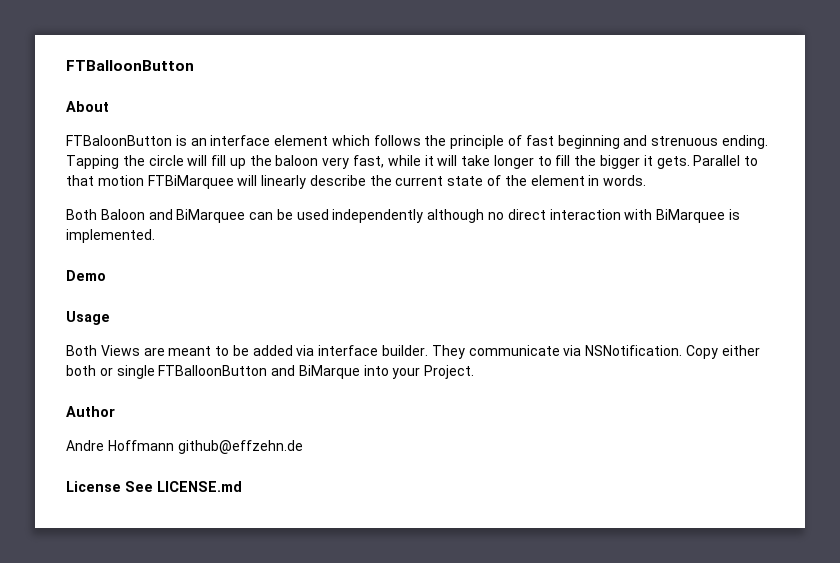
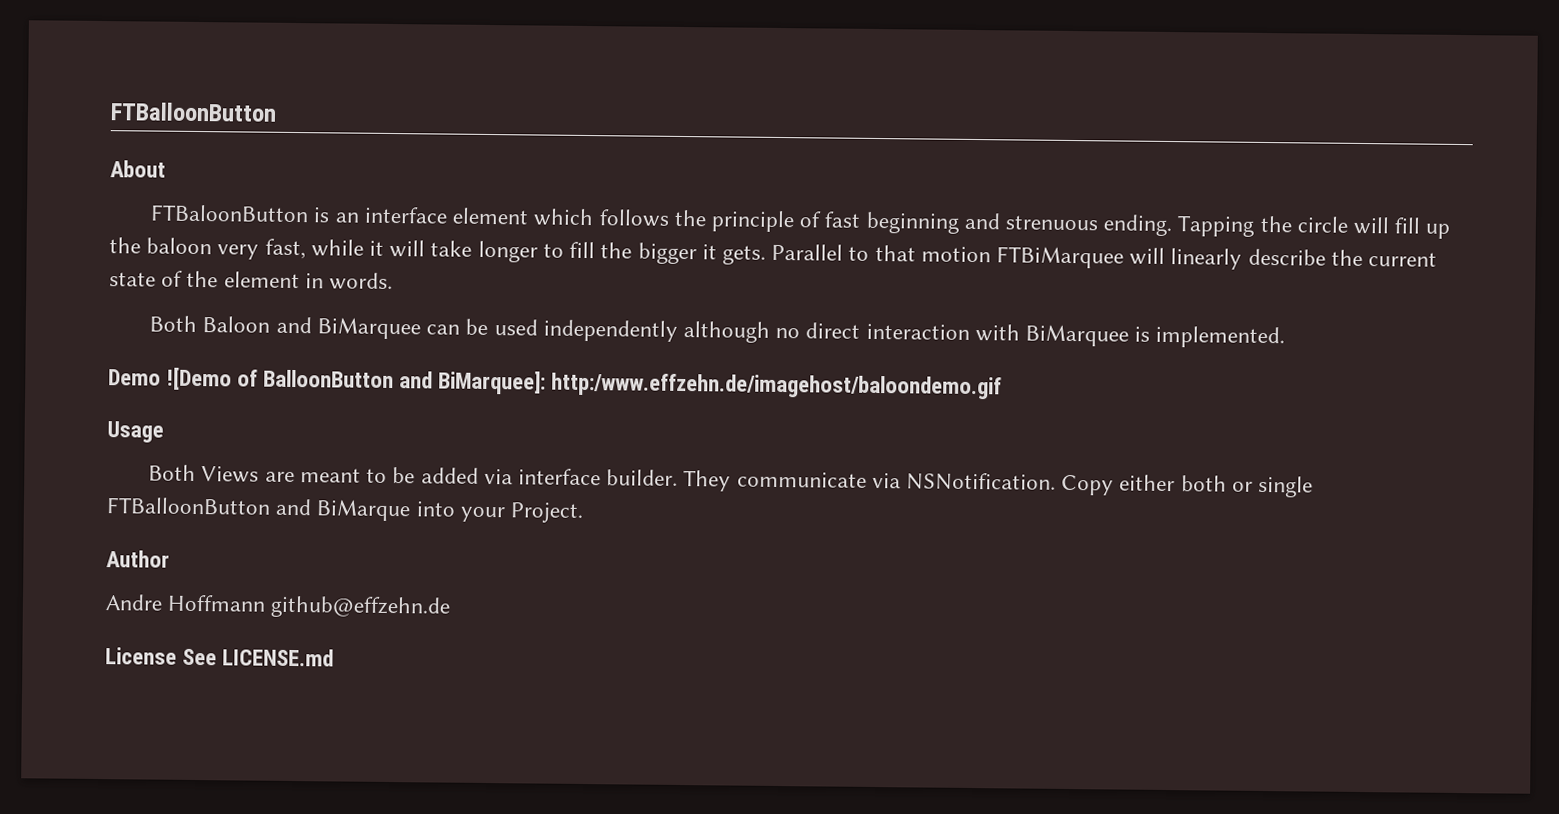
(106, 275) none -> [166,367,1003,400] ![Demo of BalloonButton and BiMarquee]: http:/www.effzehn.de/imagehost/baloondemo.gif

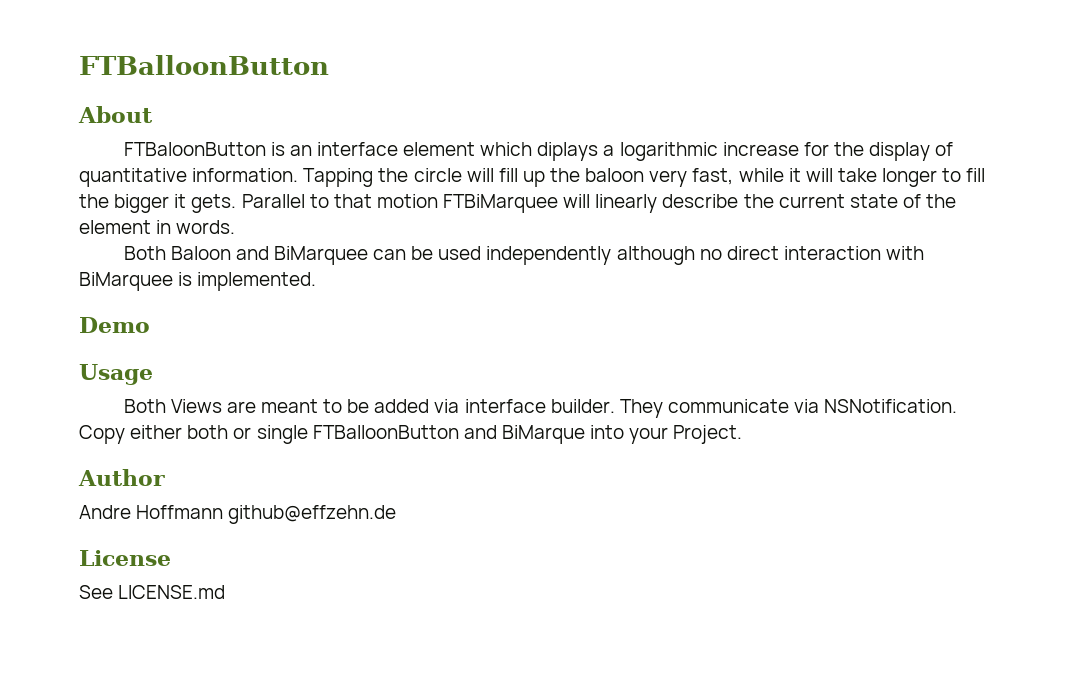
[598,209,1173,237] follows the principle of fast beginning and strenuous ending. -> [537,142,954,161] [79,168,299,187] diplays a logarithmic increase for the display of quantitative information.
[166,367,1003,400] ![Demo of BalloonButton and BiMarquee]: http:/www.effzehn.de/imagehost/baloondemo.gif -> (150, 325) none
(177, 656) none -> (171, 558) //

